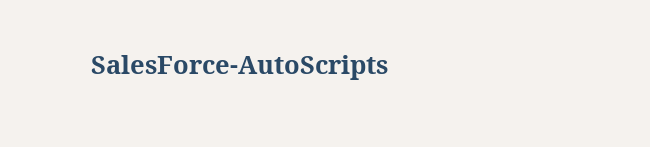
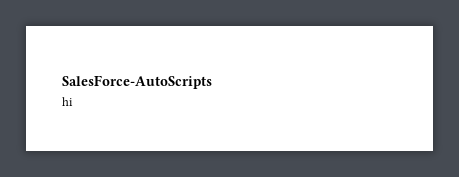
(388, 67) none -> [62,97,73,106] // hi

